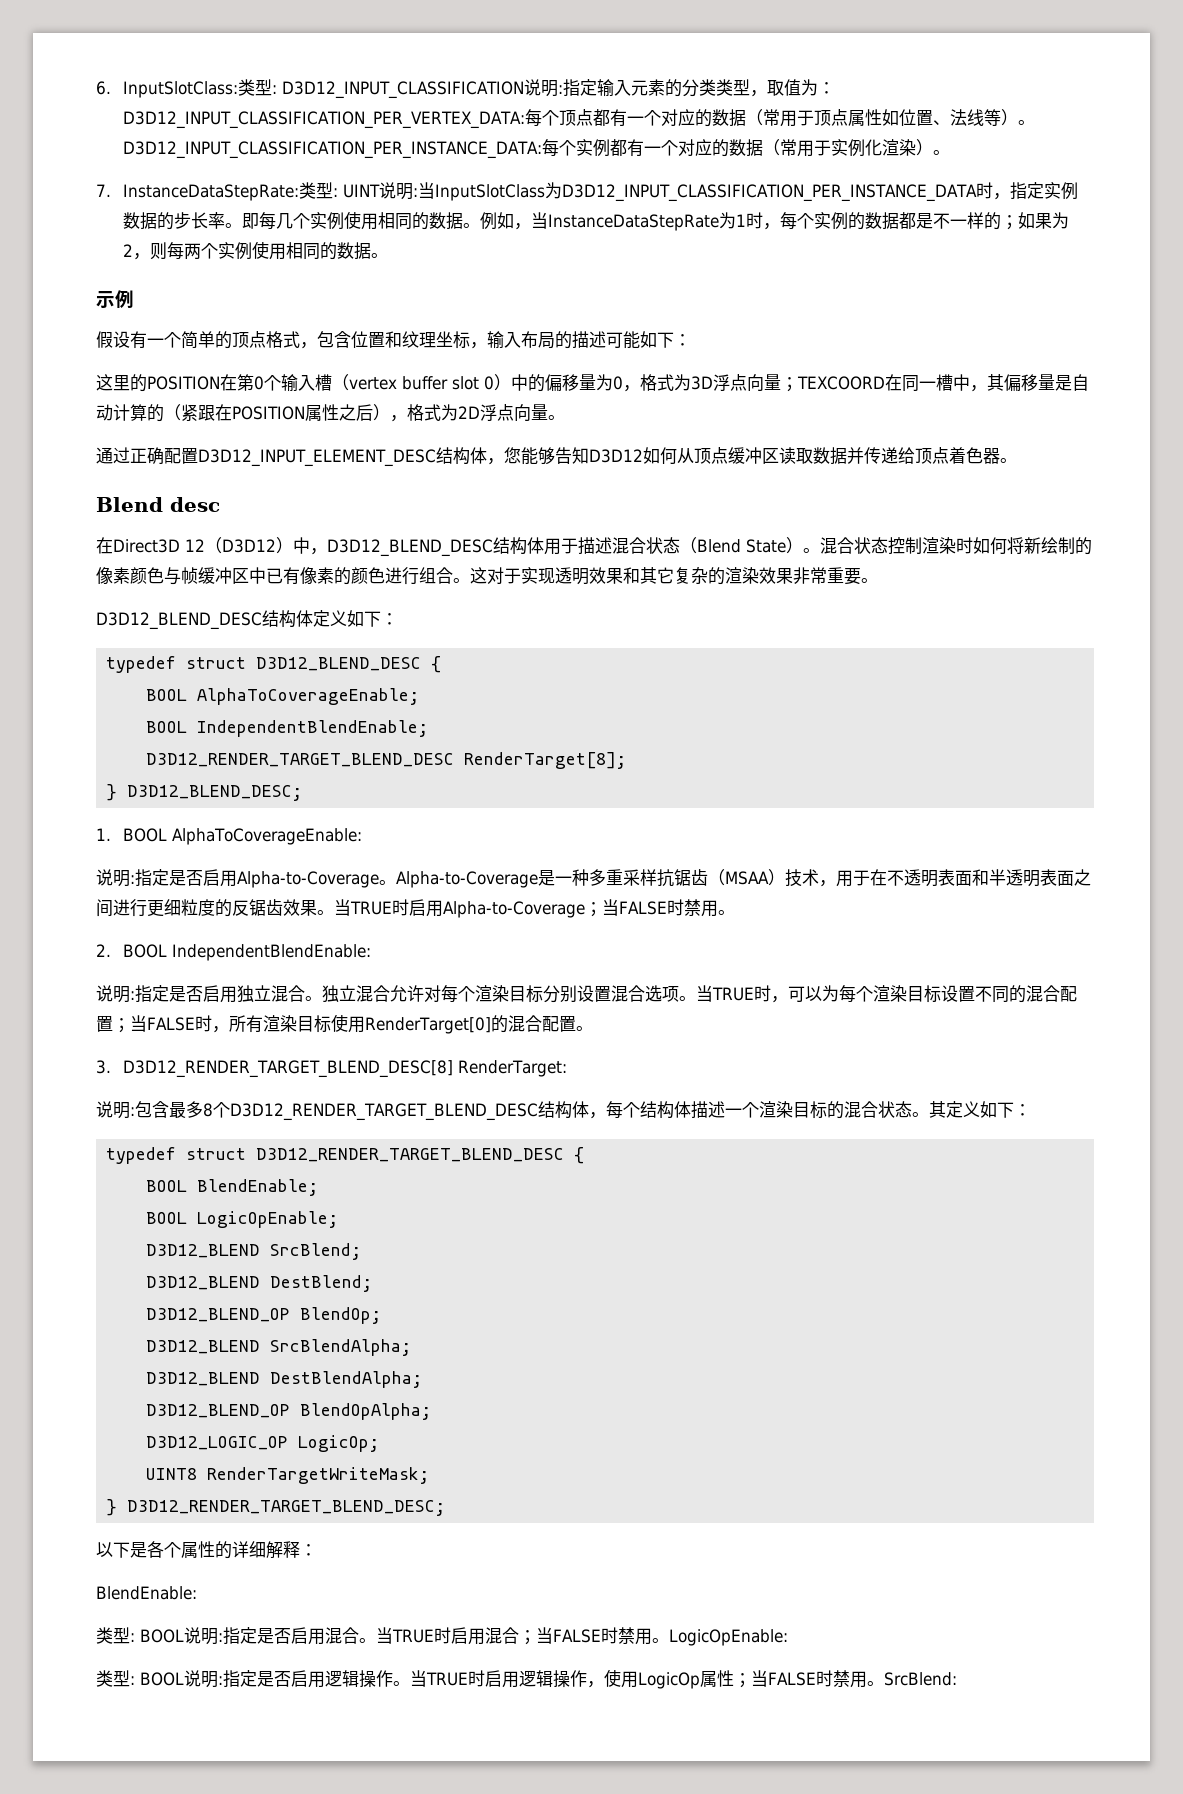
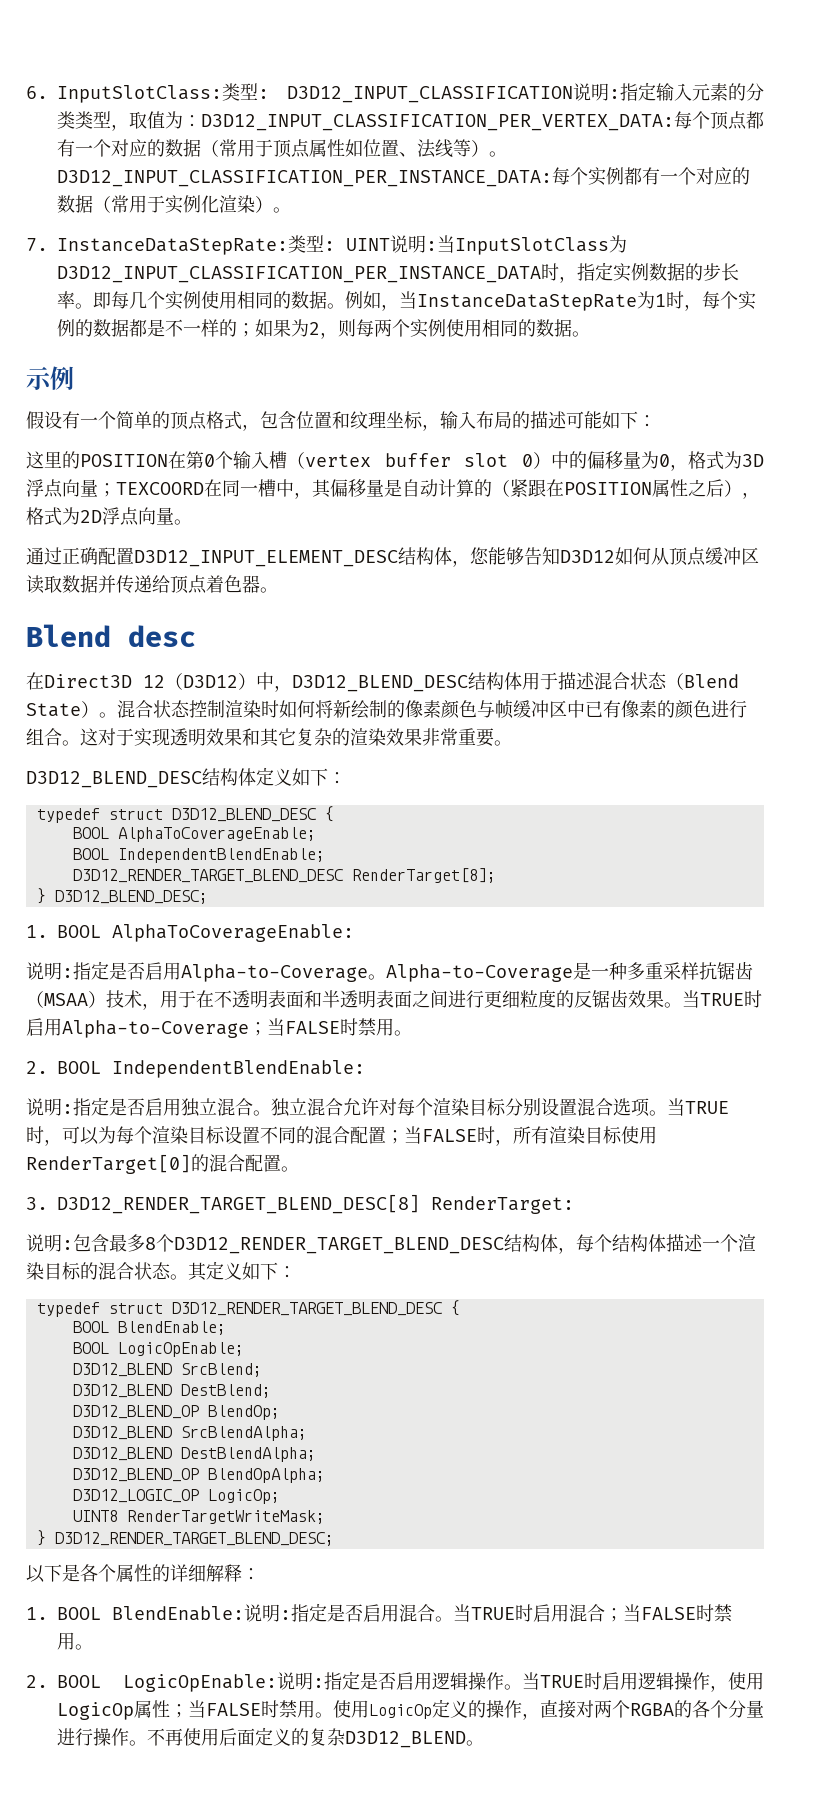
(317, 1550) none -> [26,1607,101,1620] 1. BOOL
[96,1627,184,1644] // 类型: BOOL -> (244, 1613) none
(669, 1640) none -> [26,1675,101,1688] // 2. BOOL
[96,1670,184,1687] // 类型: BOOL -> (277, 1683) none
[883,1672,957,1686] SrcBlend: -> [333,1699,764,1720] [57,1727,484,1748] 使用LogicOp定义的操作，直接对两个RGBA的各个分量进行操作。不再使用后面定义的复杂D3D12_BLEND。

